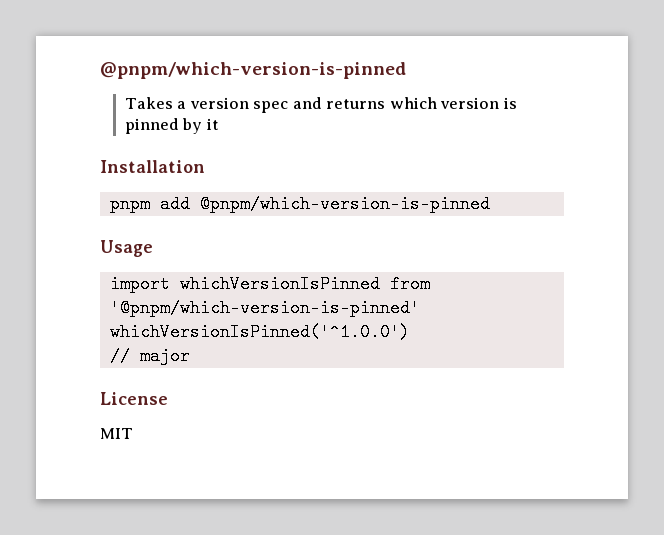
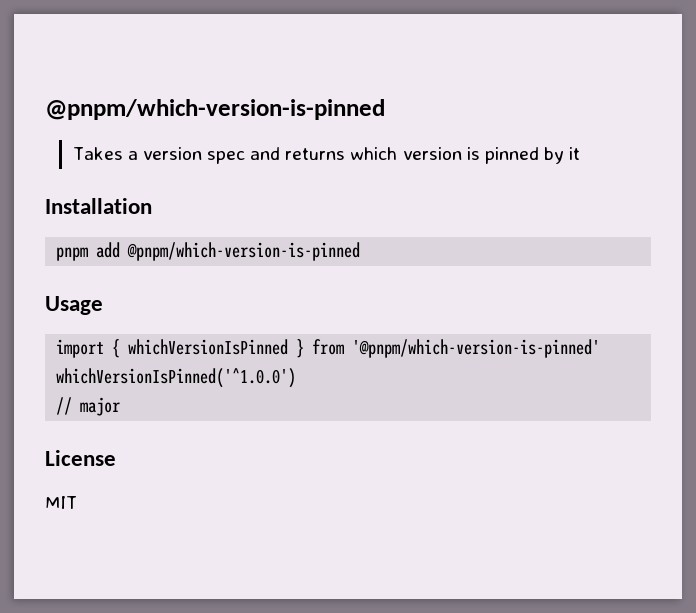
[179,275,380,293] whichVersionIsPinned -> [112,339,305,358] { whichVersionIsPinned }

